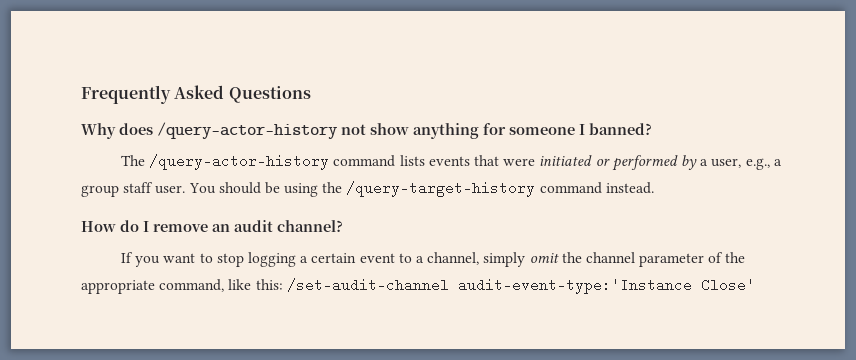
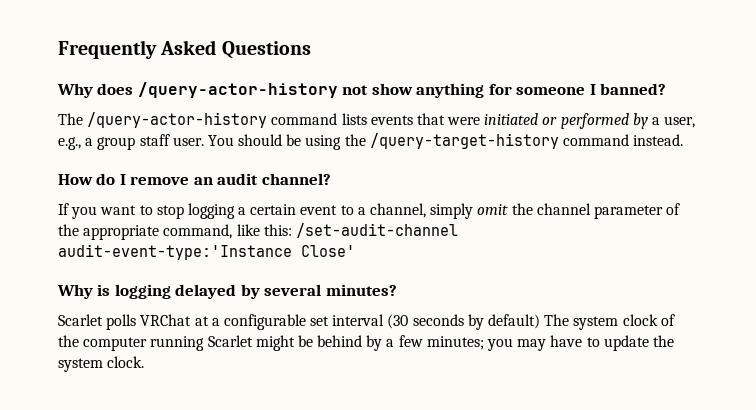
(755, 285) none -> [57,284,397,299] [58,314,675,330] [58,335,674,351] [58,356,145,372] // Why is logging delayed by several minutes? // Scarlet polls VRChat at a configurable set interval (30 seconds by default) The system clock of the computer running Scarlet might be behind by a few minutes; you may have to update the system clock.

